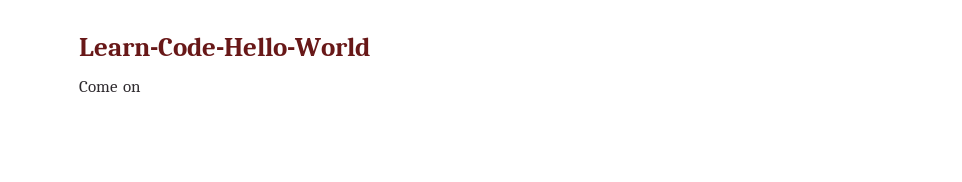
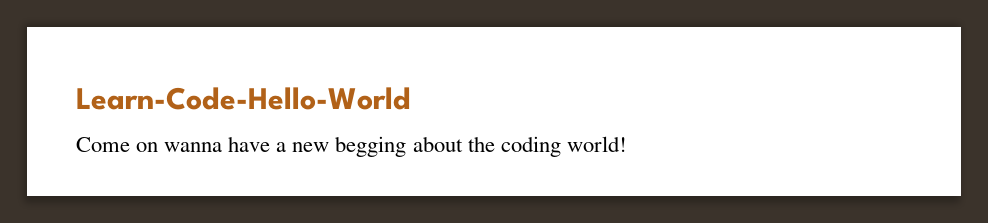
(141, 88) none -> [164,136,627,157] wanna have a new begging about the coding world!

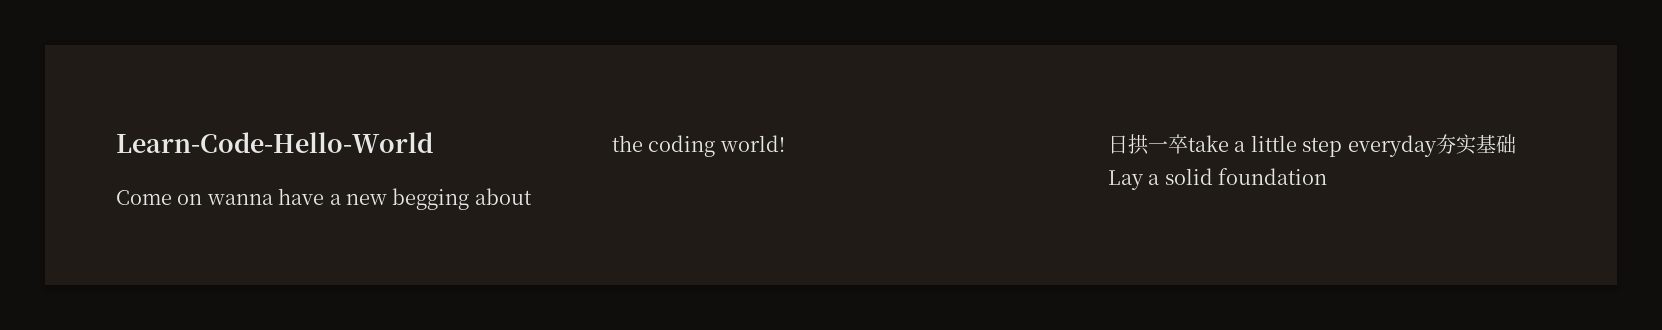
(627, 144) none -> [1108,134,1516,157] [1108,168,1328,190] // 日拱一卒take a little step everyday夯实基础Lay a solid foundation

